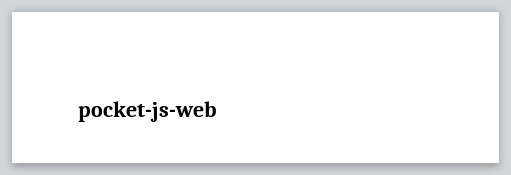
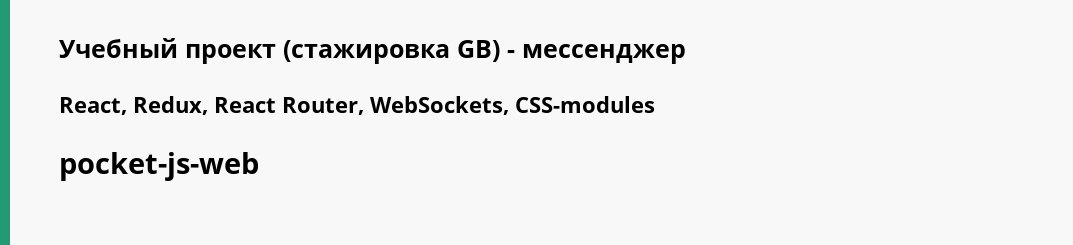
(78, 111) none -> [59,38,686,64] [59,96,655,115] Учебный проект (стажировка GB) - мессенджер // React, Redux, React Router, WebSockets, CSS-modules //

